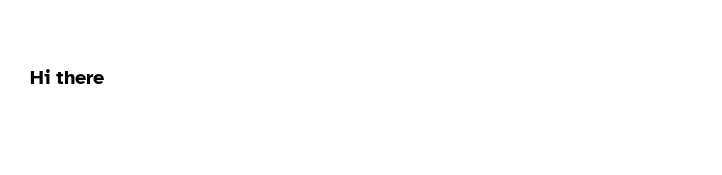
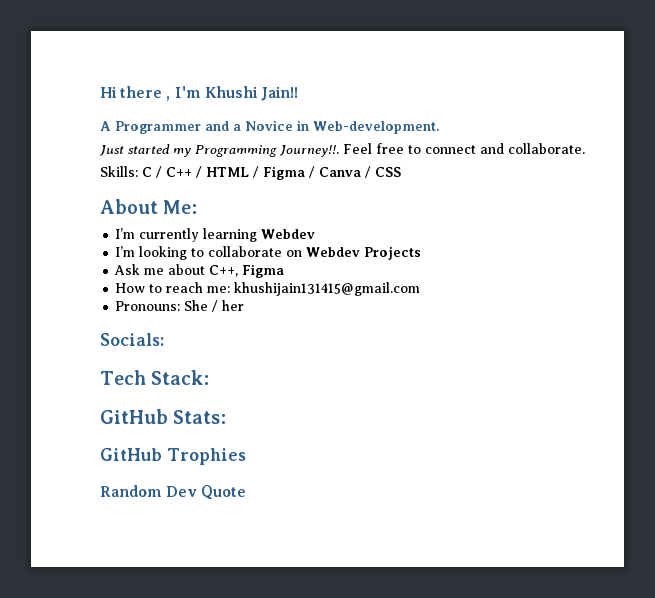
(104, 77) none -> [166,86,298,101] [100,120,440,134] [99,143,585,157] [100,166,401,180] [100,199,198,214] [115,228,316,242] [115,246,422,260] [114,264,285,278] [115,282,421,296] [115,300,245,312] [100,333,164,346] [100,370,210,385] [100,409,227,424] [100,448,246,465] [100,485,247,500] , I'm Khushi Jain!! // A Programmer and a Novice in Web-development. // Just started my Programming Journey!!. Feel free to connect and collaborate. // Skills: C / C++ / HTML / Figma / Canva / CSS // About Me: // I’m currently learning Webdev // I’m looking to collaborate on Webdev Projects // Ask me about C++, Figma // How to reach me: khushijain131415@gmail.com // Pronouns: She / her // Socials: // Tech Stack: // GitHub Stats: // GitHub Trophies // Random Dev Quote

